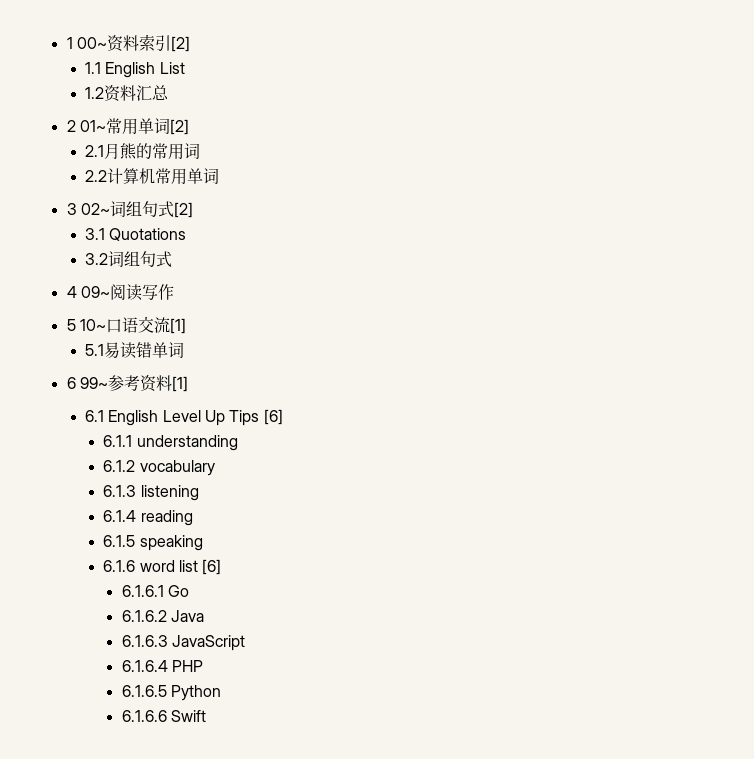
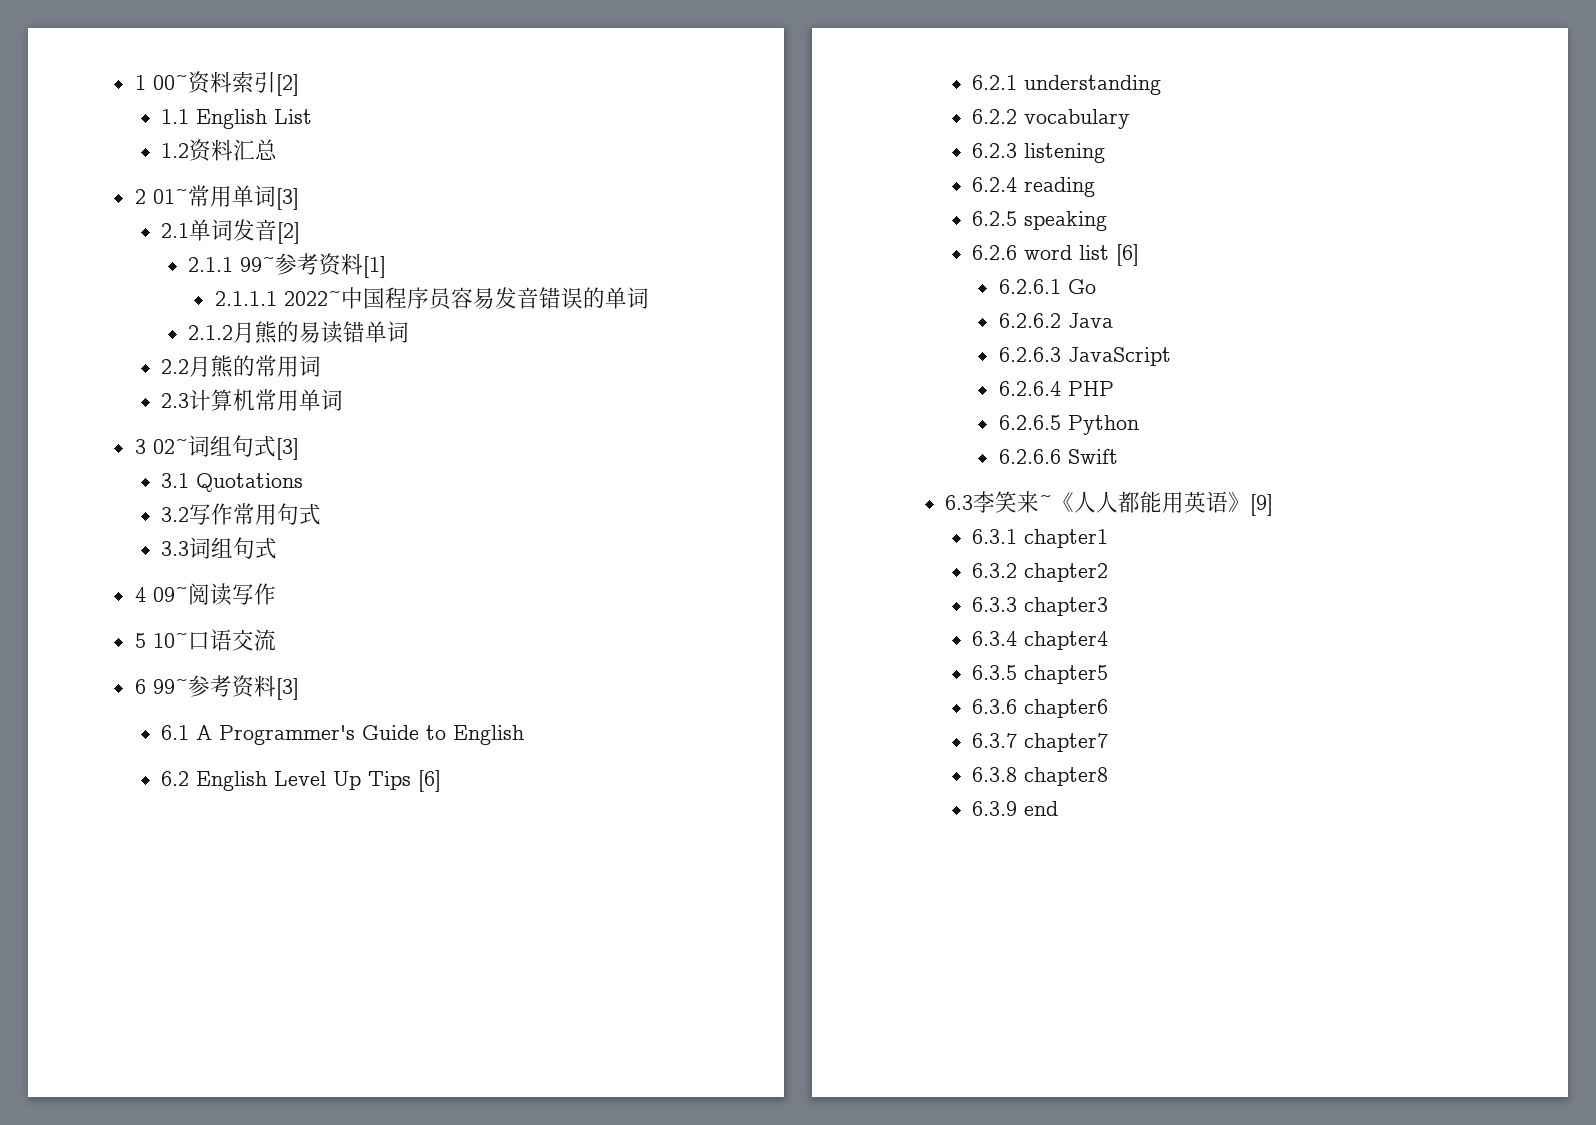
[169,119,189,135] [85,145,105,157] [2] // 2.1 -> [275,188,299,210] [161,219,301,244] [188,253,387,278] [214,287,649,310] [188,321,410,344] [161,359,190,374] [3] // 2.1单词发音[2] // 2.1.1 99~参考资料[1] // 2.1.1.1 2022~中国程序员容易发音错误的单词 // 2.1.2月熊的易读错单词 // 2.2
[85,170,108,182] 2.2 -> [161,393,190,408] 2.3
[173,202,193,218] [2] -> [275,438,299,460] [3]
(109, 259) none -> [189,503,322,525] [161,541,190,556] 写作常用句式 // 3.3
[169,318,186,334] [85,342,185,359] [1] // 5.1易读错单词 -> (276, 640) none
[171,376,188,392] [1] -> [275,678,299,700] [3]
(105, 416) none -> [196,725,525,745] [161,771,190,786] A Programmer's Guide to English // 6.2
[103,435,133,447] 6.1.1 -> [972,75,1018,90] 6.2.1
[103,460,136,472] 6.1.2 -> [972,109,1018,124] 6.2.2
[103,485,137,497] 6.1.3 -> [972,143,1018,158] 6.2.3
[103,510,137,522] 6.1.4 -> [972,177,1018,192] 6.2.4
[103,535,136,547] 6.1.5 -> [972,211,1018,226] 6.2.5
[103,560,136,572] 6.1.6 -> [972,245,1018,260] 6.2.6
[121,585,164,597] 6.1.6.1 -> [998,279,1061,294] 6.2.6.1
[121,610,167,622] 6.1.6.2 -> [998,313,1061,328] 6.2.6.2
[121,635,168,647] 6.1.6.3 -> [998,347,1061,362] 6.2.6.3
[121,660,168,672] 6.1.6.4 -> [998,381,1061,396] 6.2.6.4
[121,685,167,697] 6.1.6.5 -> [998,415,1061,430] 6.2.6.5
[121,710,167,722] 6.1.6.6 -> [998,449,1061,464] 6.2.6.6
(207, 716) none -> [945,491,1274,516] [972,529,1109,548] [972,563,1109,582] [972,597,1109,616] [972,631,1109,650] [972,665,1109,684] [972,699,1109,718] [972,733,1109,752] [972,767,1109,786] [972,801,1059,816] // 6.3李笑来~《人人都能用英语》[9] // 6.3.1 chapter1 // 6.3.2 chapter2 // 6.3.3 chapter3 // 6.3.4 chapter4 // 6.3.5 chapter5 // 6.3.6 chapter6 // 6.3.7 chapter7 // 6.3.8 chapter8 // 6.3.9 end

